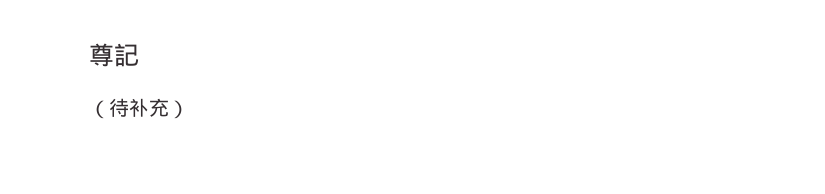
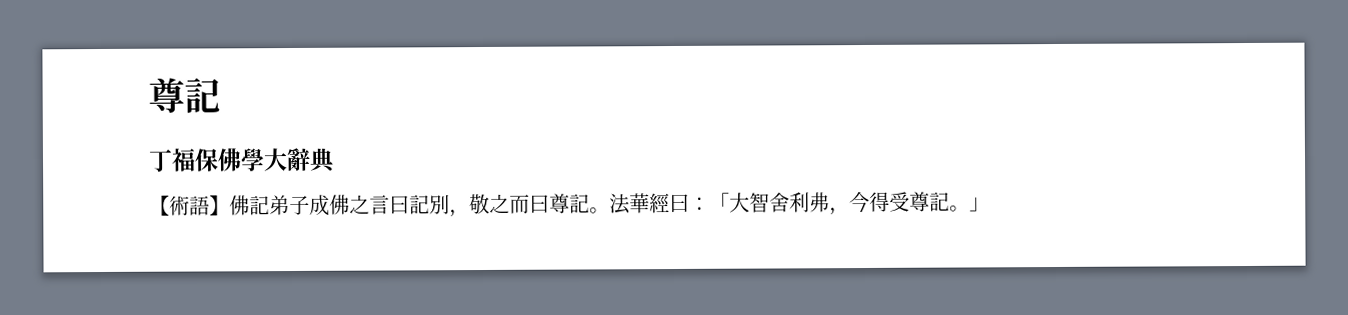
[89,98,189,119] （待补充） -> [148,147,337,173] [149,191,990,218] 丁福保佛學大辭典 // 【術語】佛記弟子成佛之言曰記別，敬之而曰尊記。法華經曰：「大智舍利弗，今得受尊記。」

